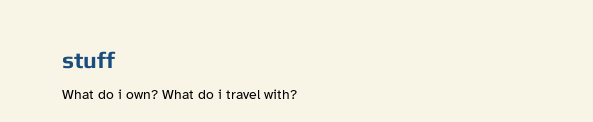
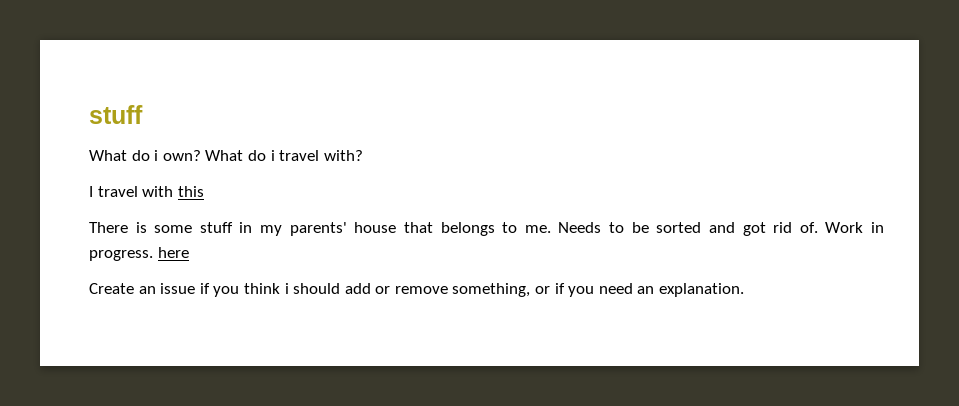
(297, 94) none -> [89,186,204,197] [89,222,884,236] [89,247,189,261] [89,283,745,297] // I travel with this // There is some stuff in my parents' house that belongs to me. Needs to be sorted and got rid of. Work in progress. here // Create an issue if you think i should add or remove something, or if you need an explanation.

